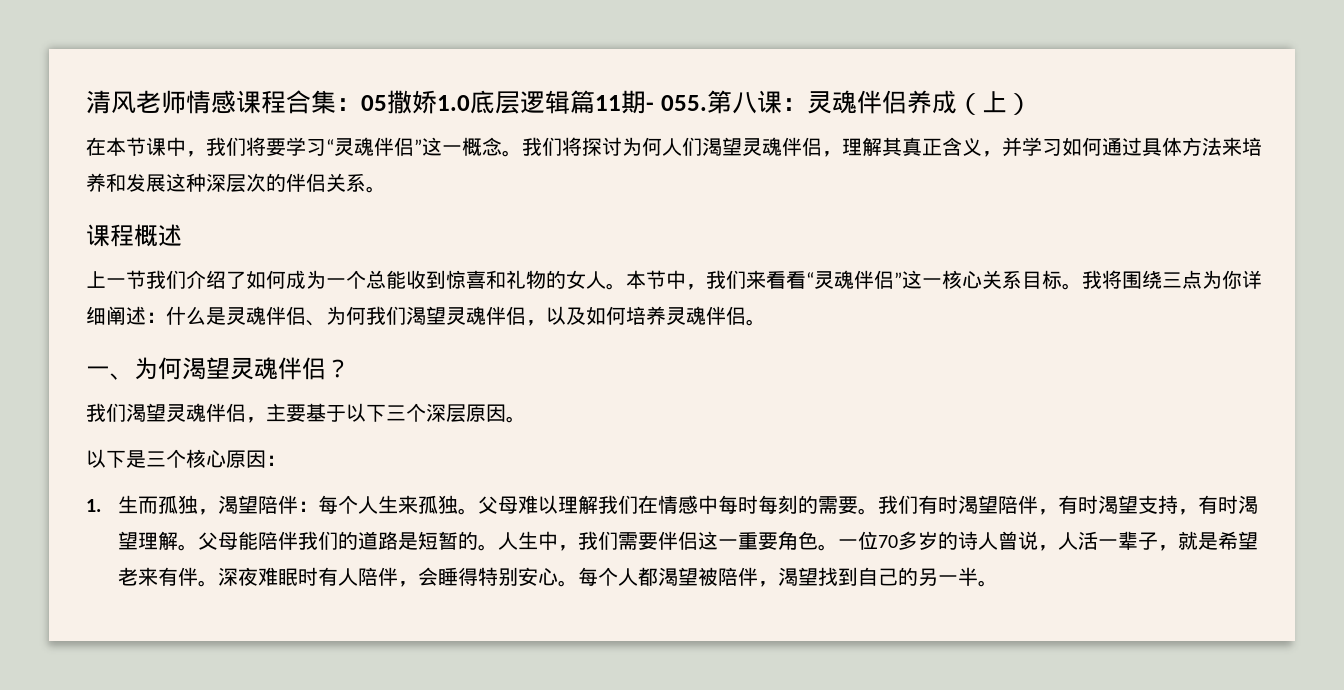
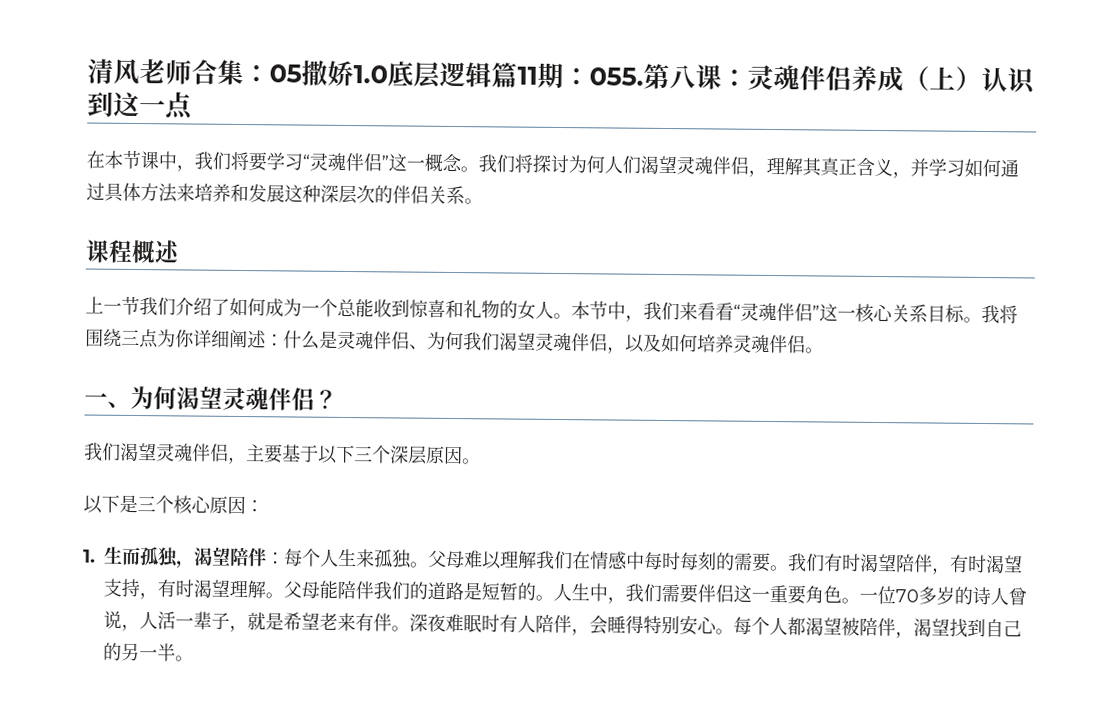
[186,90,286,114] 情感课程 -> (192, 72) none
[646,102,654,111] - -> [563,68,590,86] ：
(1032, 104) none -> [981,66,1036,95] [87,91,193,120] 认识到这一点

